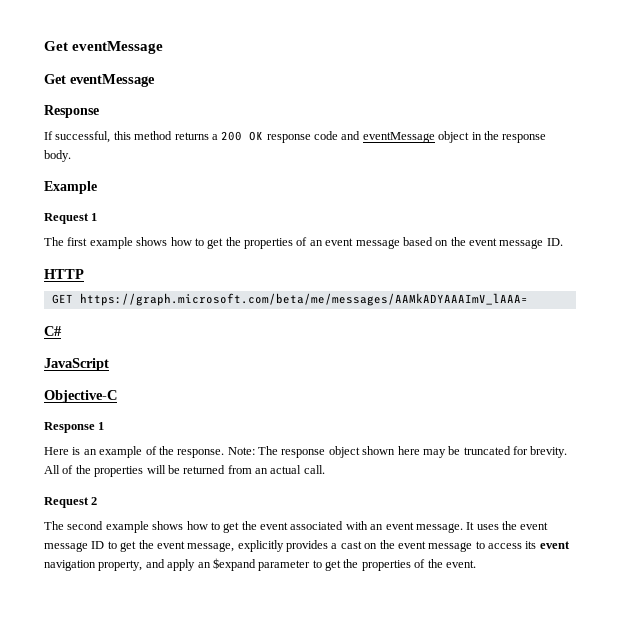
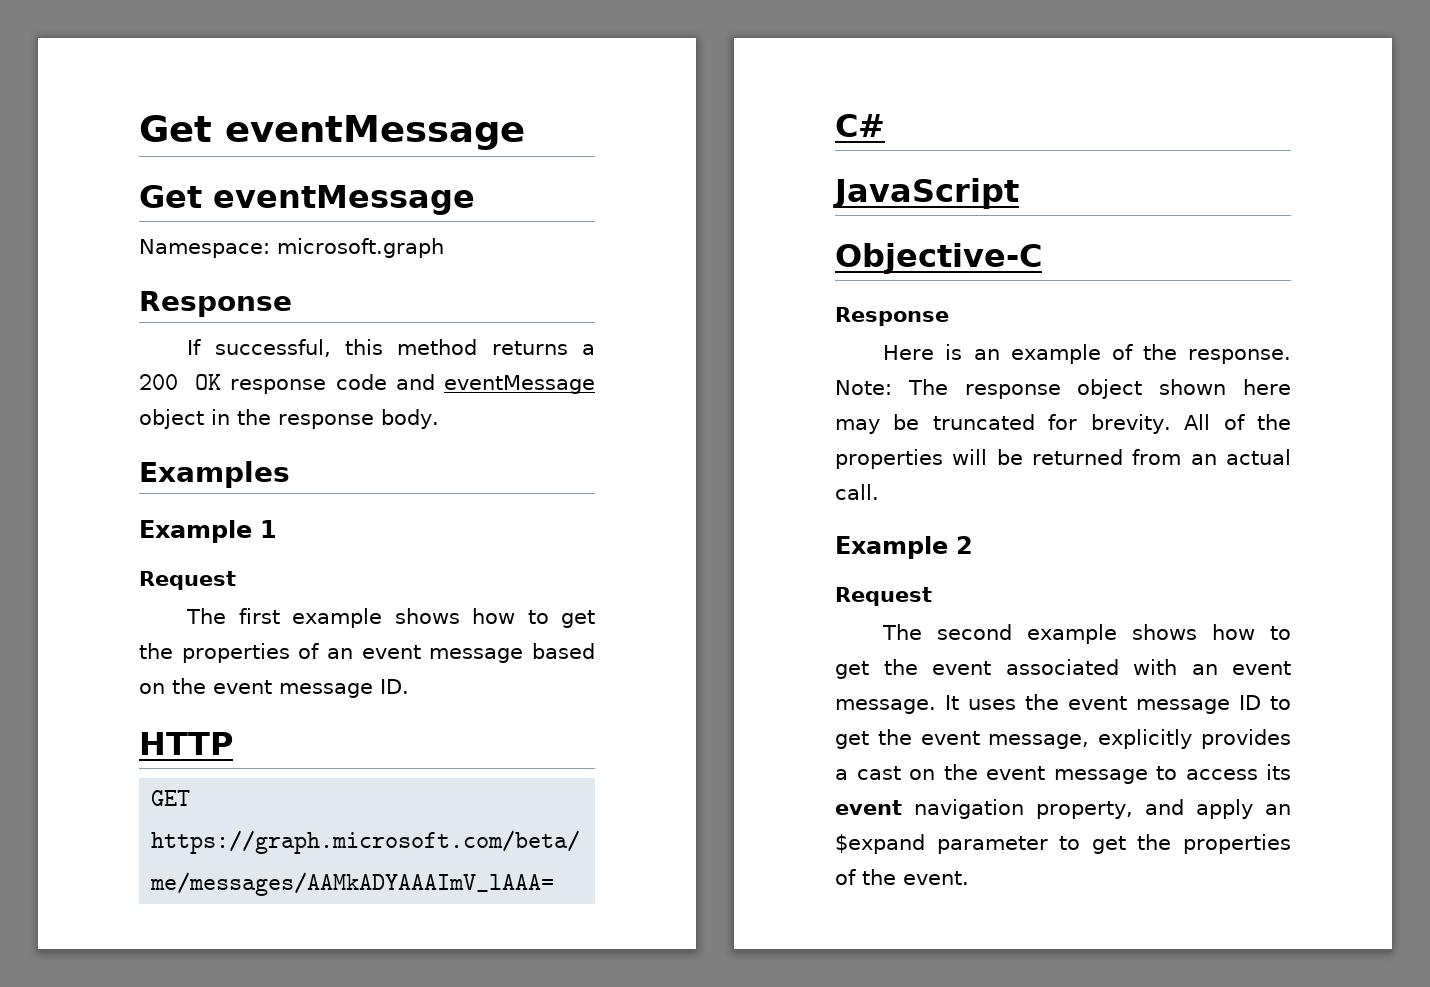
(155, 80) none -> [139,238,444,258] // Namespace: microsoft.graph
[44,181,97,194] [44,213,98,224] // Example // Request 1 -> [139,461,290,488] [139,520,277,543] [139,571,236,590] // Examples // Example 1 // Request
[98,422,105,430] 1 -> (949, 316) none
[44,497,98,508] // Request 2 -> [835,536,973,559] [835,587,932,606] // Example 2 // Request

